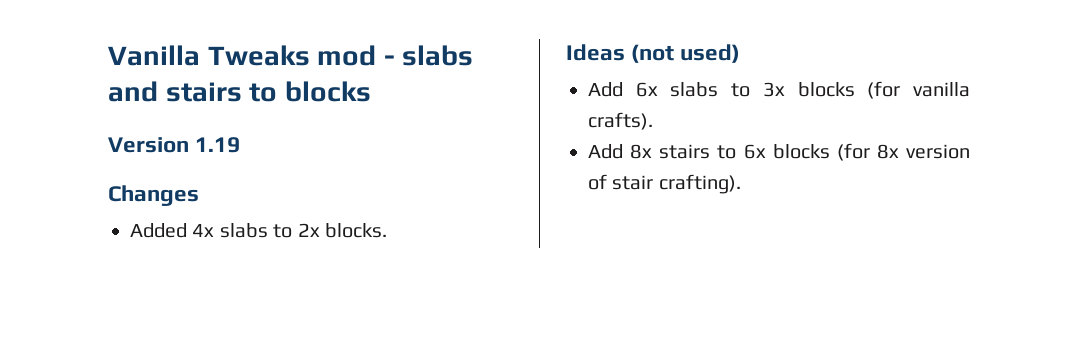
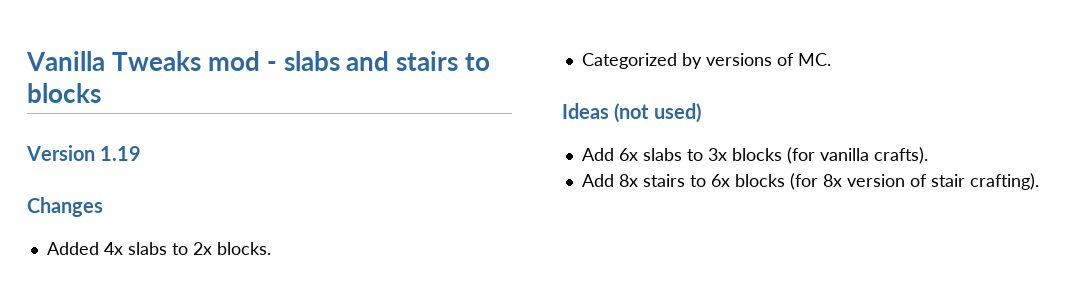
(387, 230) none -> [581,53,831,69] // Categorized by versions of MC.

